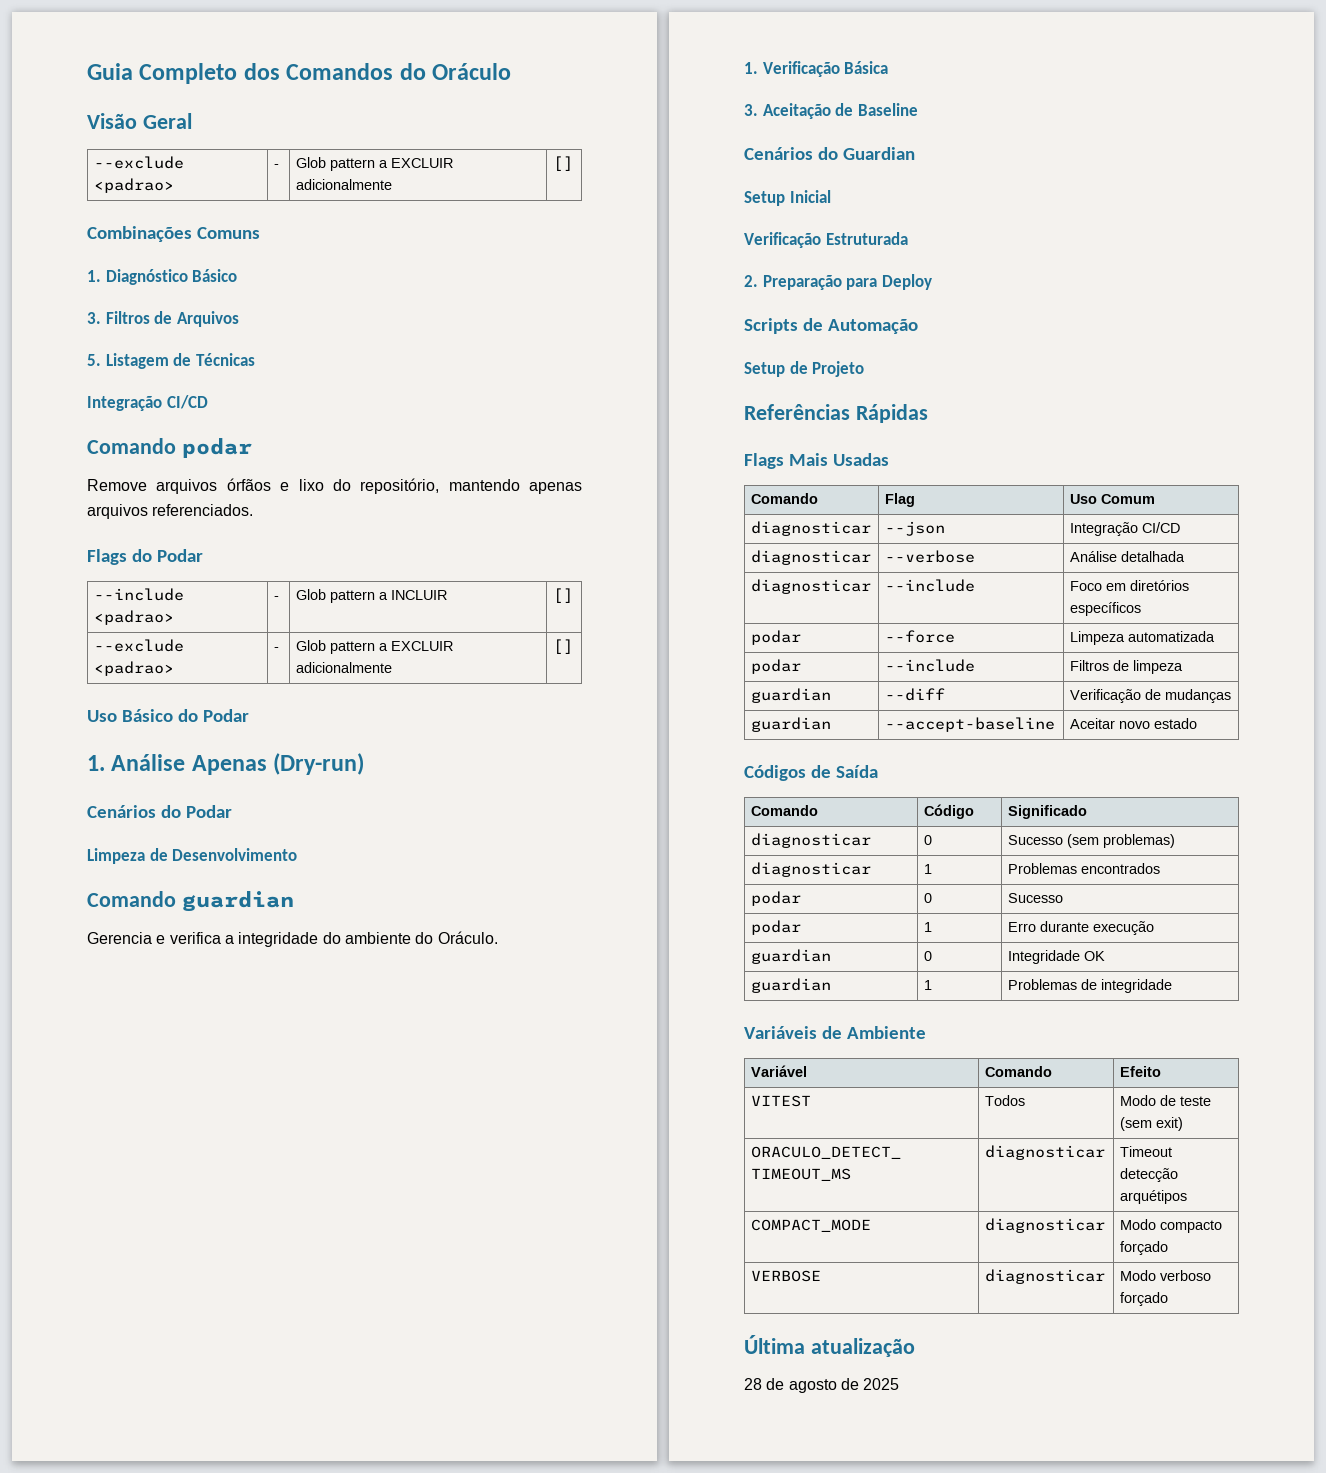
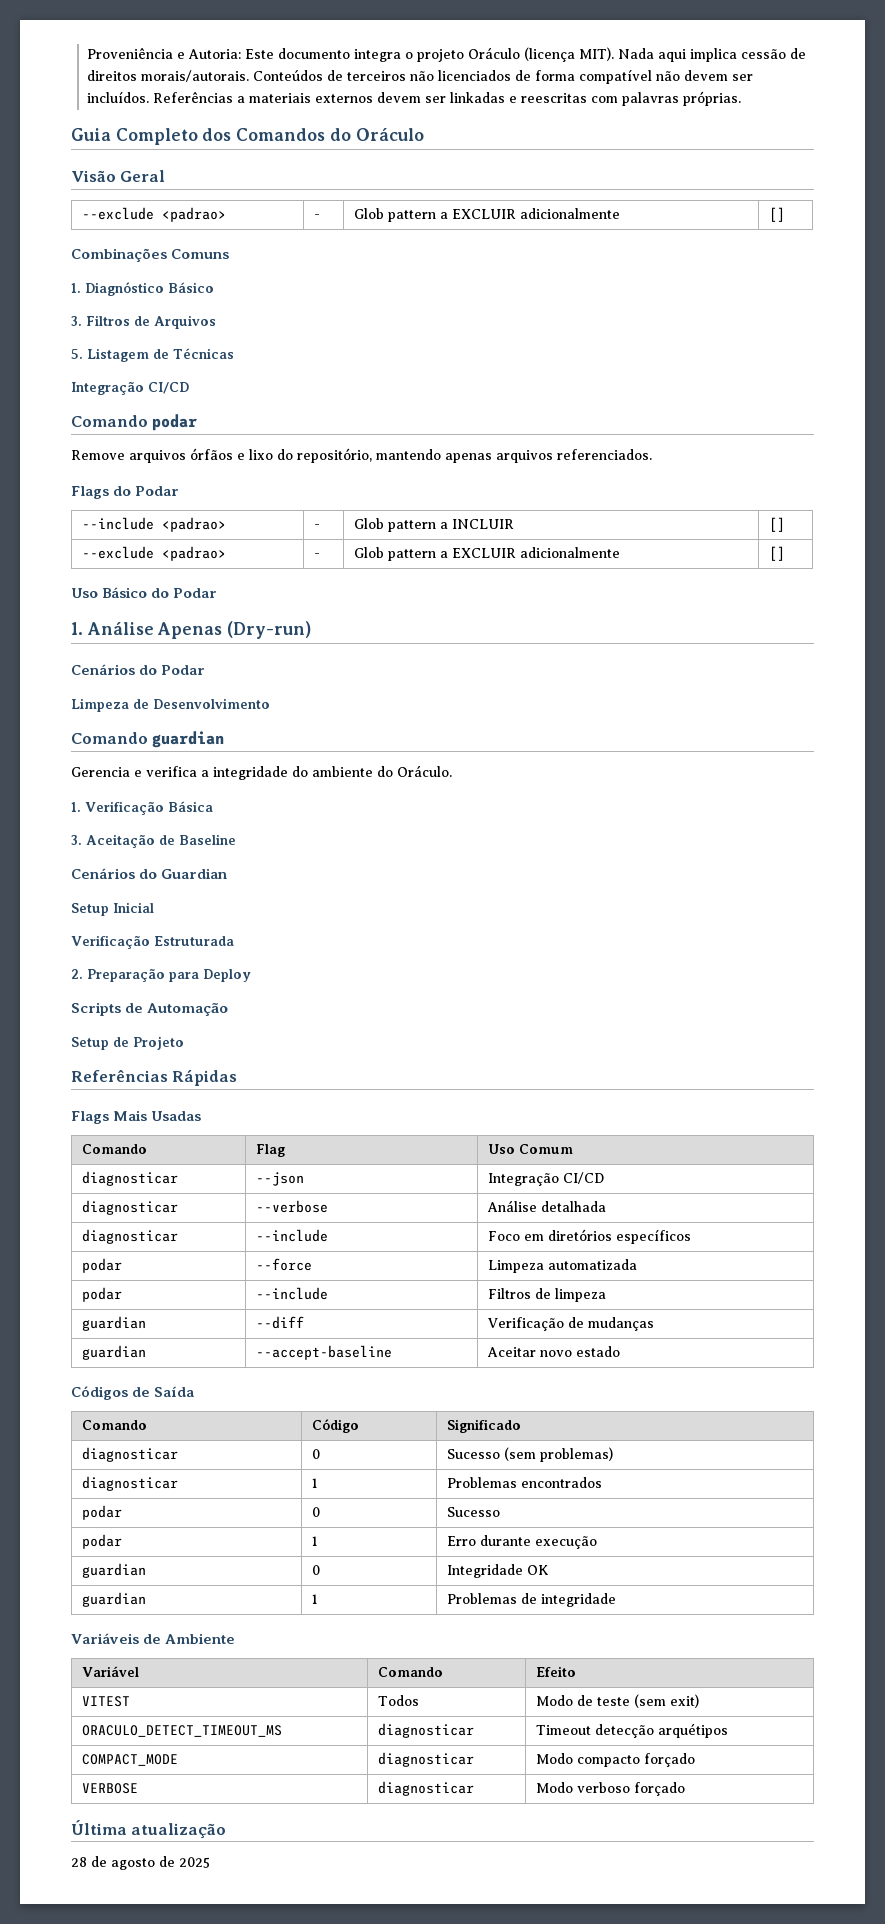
(87, 71) none -> [86,47,806,62] [86,69,753,84] [86,91,741,106] Proveniência e Autoria: Este documento integra o projeto Oráculo (licença MIT). Nada aqui implica cessão de direitos morais/autorais. Conteúdos de terceiros não licenciados de forma compatível não devem ser incluídos. Referências a materiais externos devem ser linkadas e reescritas com palavras próprias. //

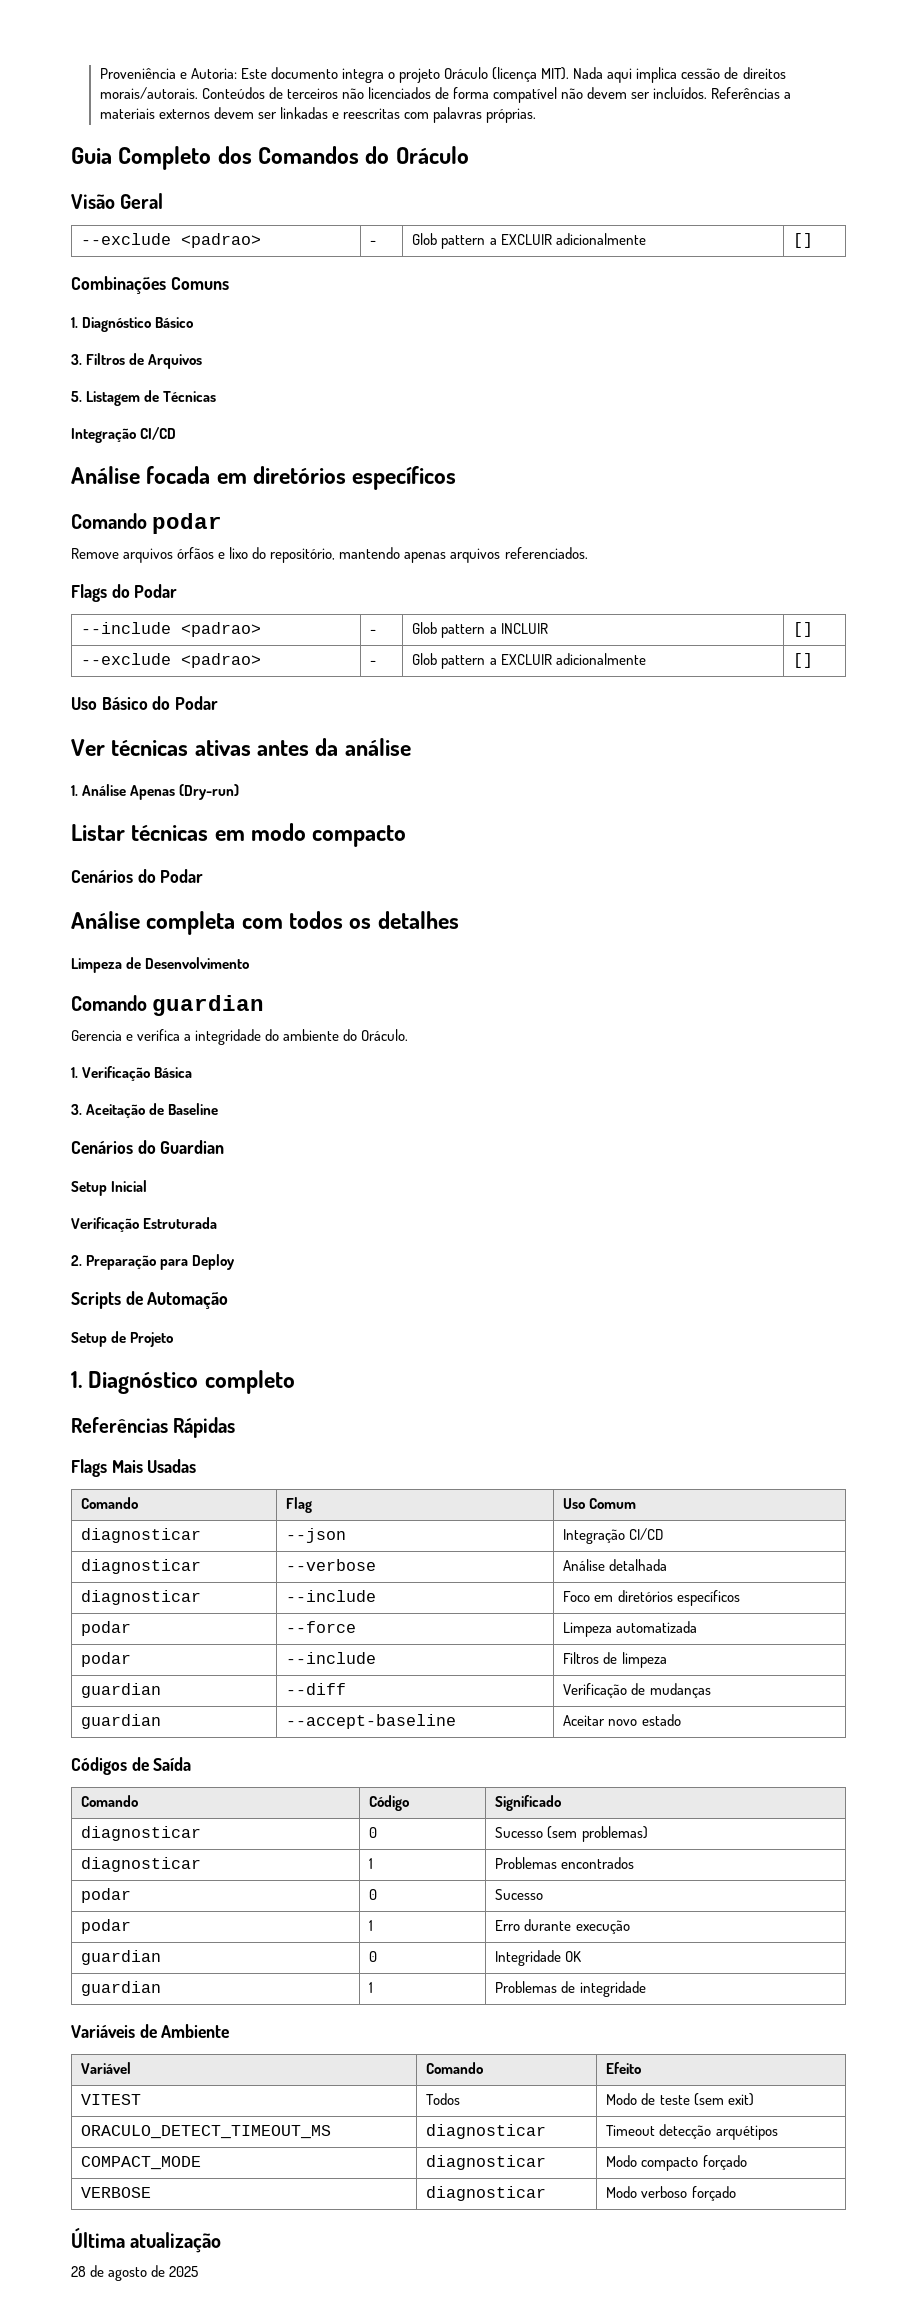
(189, 388) none -> [71,466,457,490] // Análise focada em diretórios específicos
[71,621,312,639] [71,664,206,675] 1. Análise Apenas (Dry-run) // Cenários do Podar -> [71,738,411,756] [71,784,240,800] [71,823,407,847] [71,869,204,883] [71,911,459,935] Ver técnicas ativas antes da análise // 1. Análise Apenas (Dry-run) // Listar técnicas em modo compacto // Cenários do Podar // Análise completa com todos os detalhes
(184, 1043) none -> [71,1370,295,1394] // 1. Diagnóstico completo

